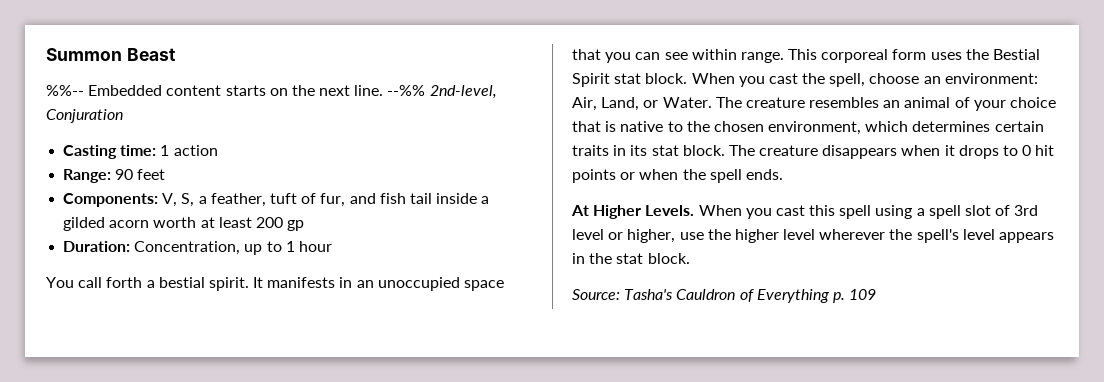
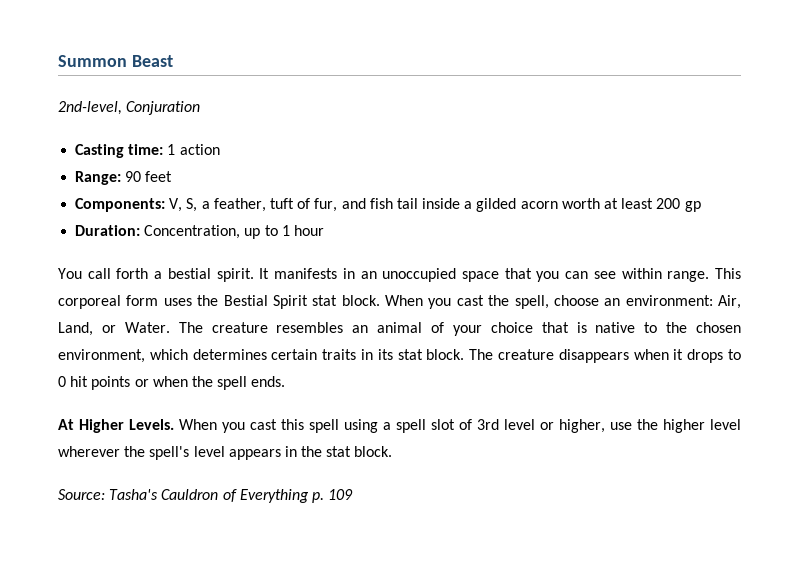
[46,85,426,96] %%-- Embedded content starts on the next line. --%% -> (173, 61) none

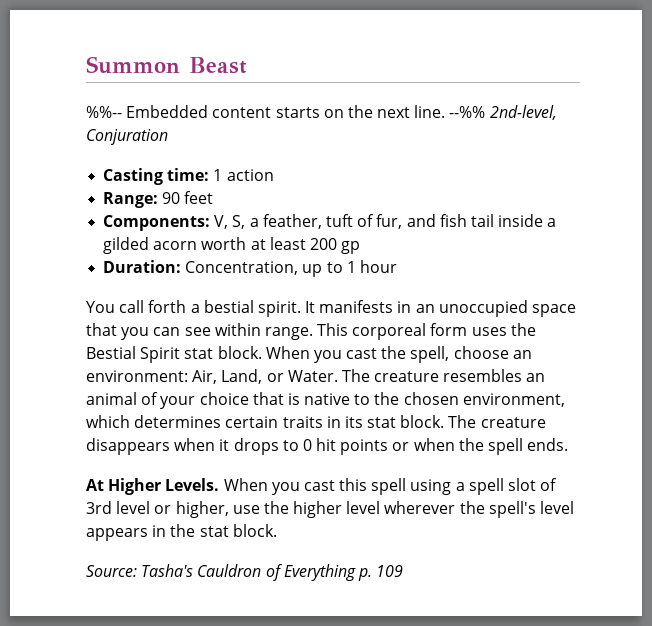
(173, 61) none -> [86,105,486,118] %%-- Embedded content starts on the next line. --%%

